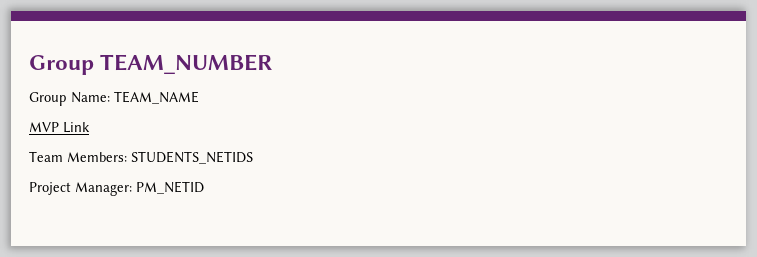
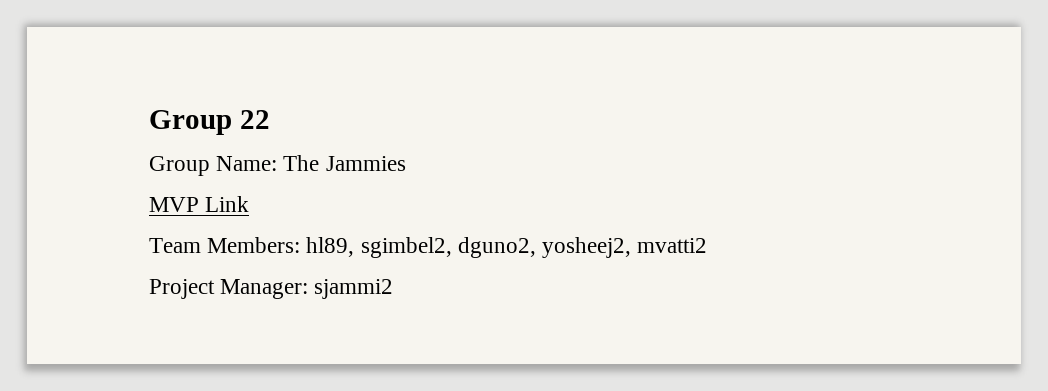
[29,54,273,75] Group TEAM_NUMBER -> [149,110,270,135] Group 22
[114,91,199,104] TEAM_NAME -> [283,155,406,171] The Jammies
[131,151,253,164] STUDENTS_NETIDS -> [306,237,708,258] hl89, sgimbel2, dguno2, yosheej2, mvatti2
[136,181,204,194] PM_NETID -> [314,279,394,299] sjammi2

